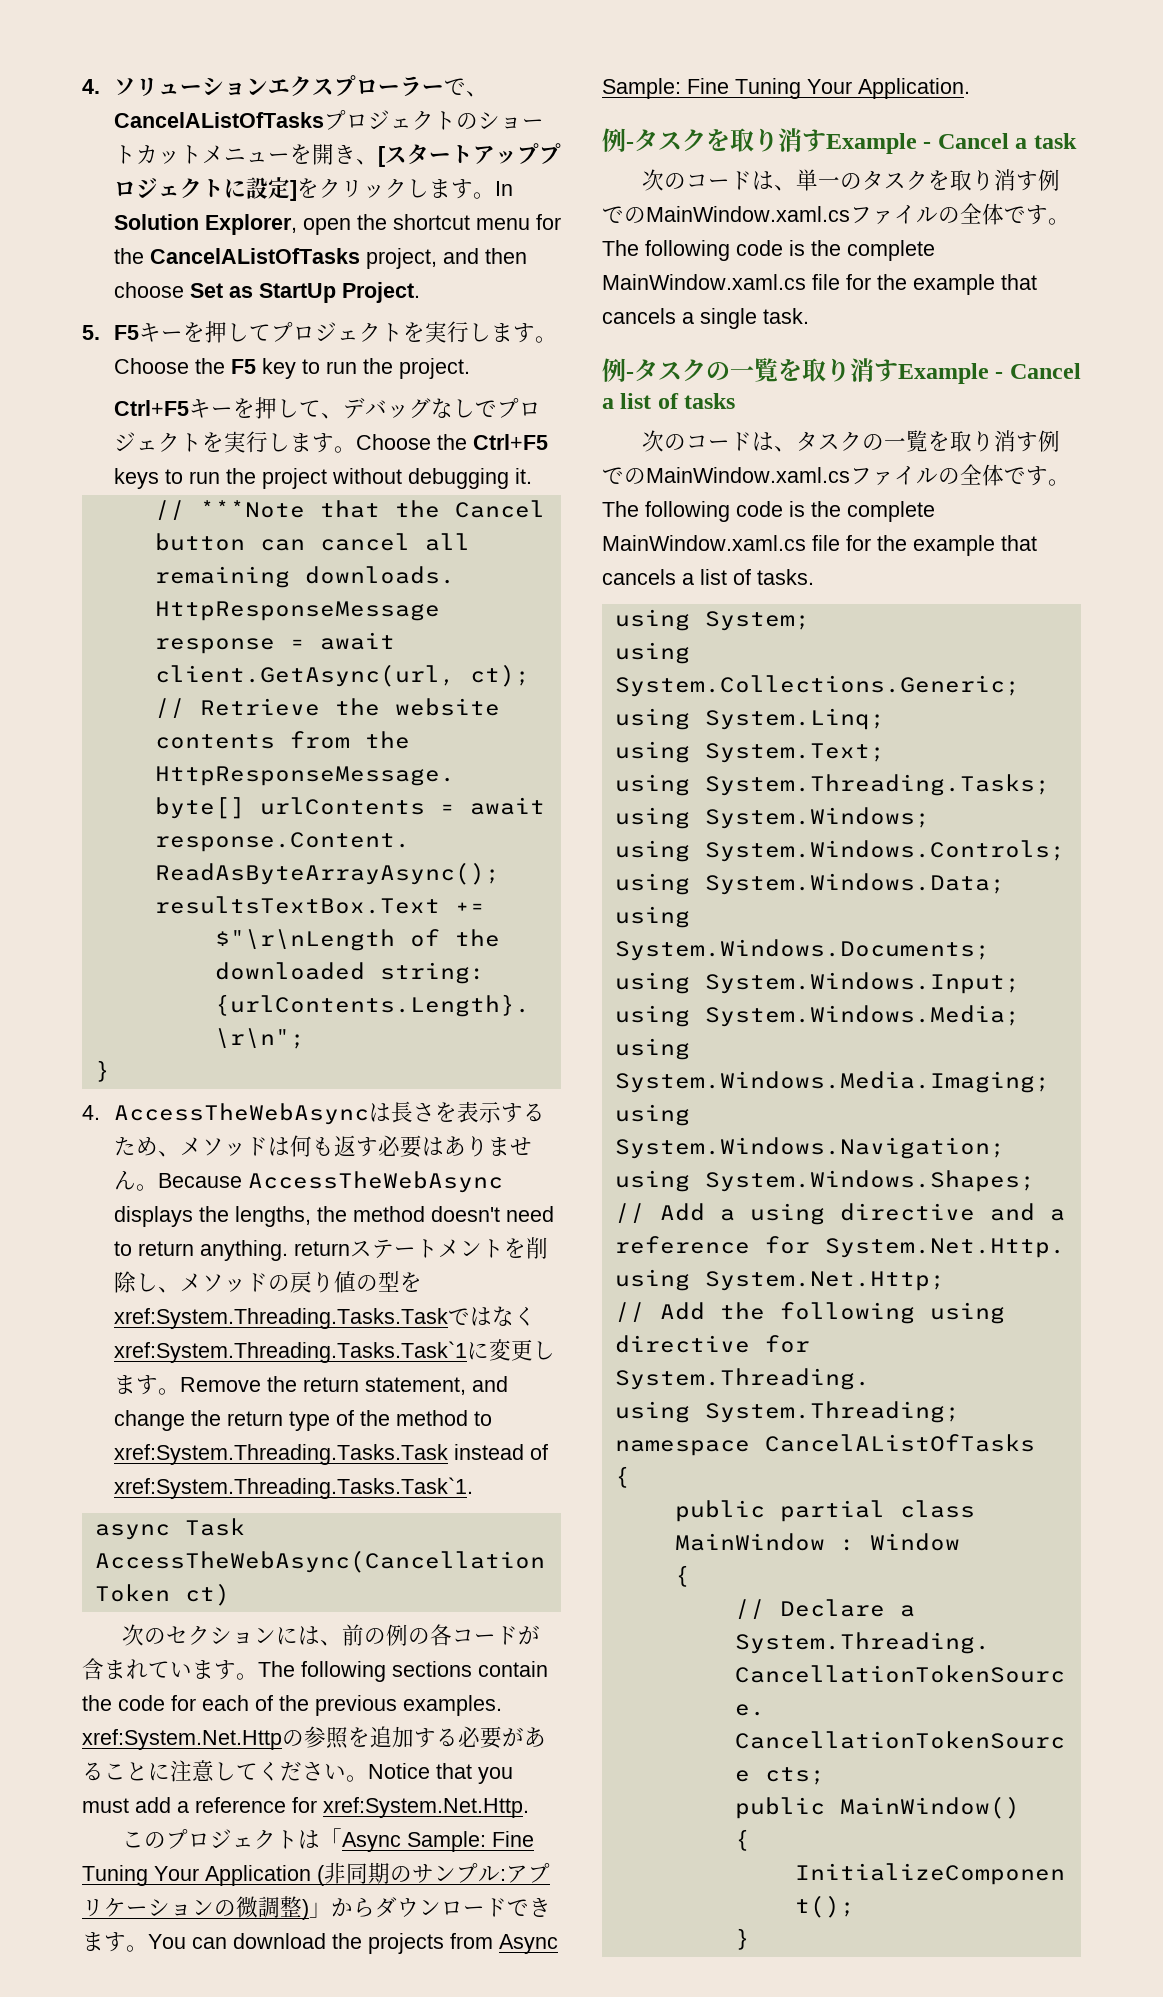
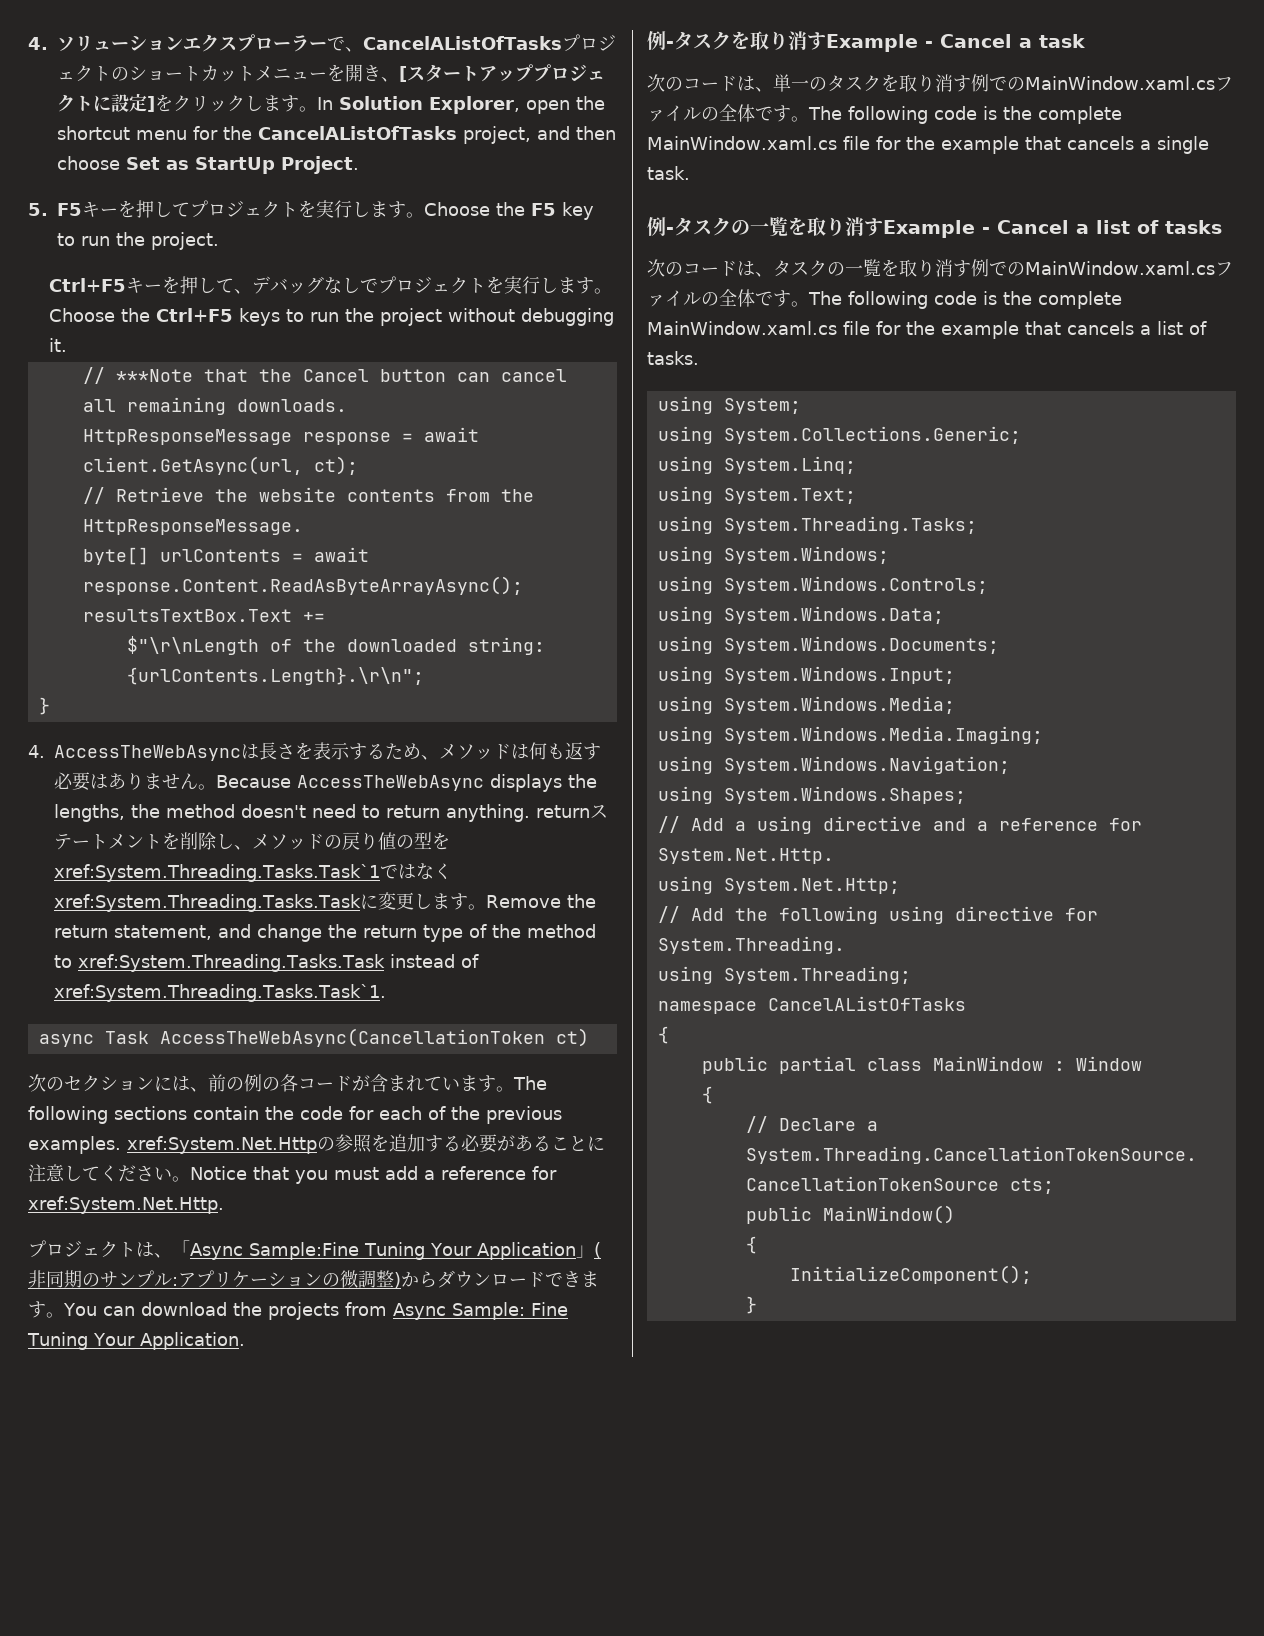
[113,1308,448,1329] xref:System.Threading.Tasks.Task -> [54,864,380,882] xref:System.Threading.Tasks.Task`1
[113,1341,467,1363] xref:System.Threading.Tasks.Task`1 -> [54,894,361,912] xref:System.Threading.Tasks.Task
[122,1831,167,1848] この -> (224, 1205) none
[320,1828,535,1852] 「Async Sample: Fine -> [154,1240,359,1260] 、「Async Sample:Fine
(311, 1875) none -> [575,1245,594,1258] 」
[309,1902,331,1918] 」 -> (401, 1280) none

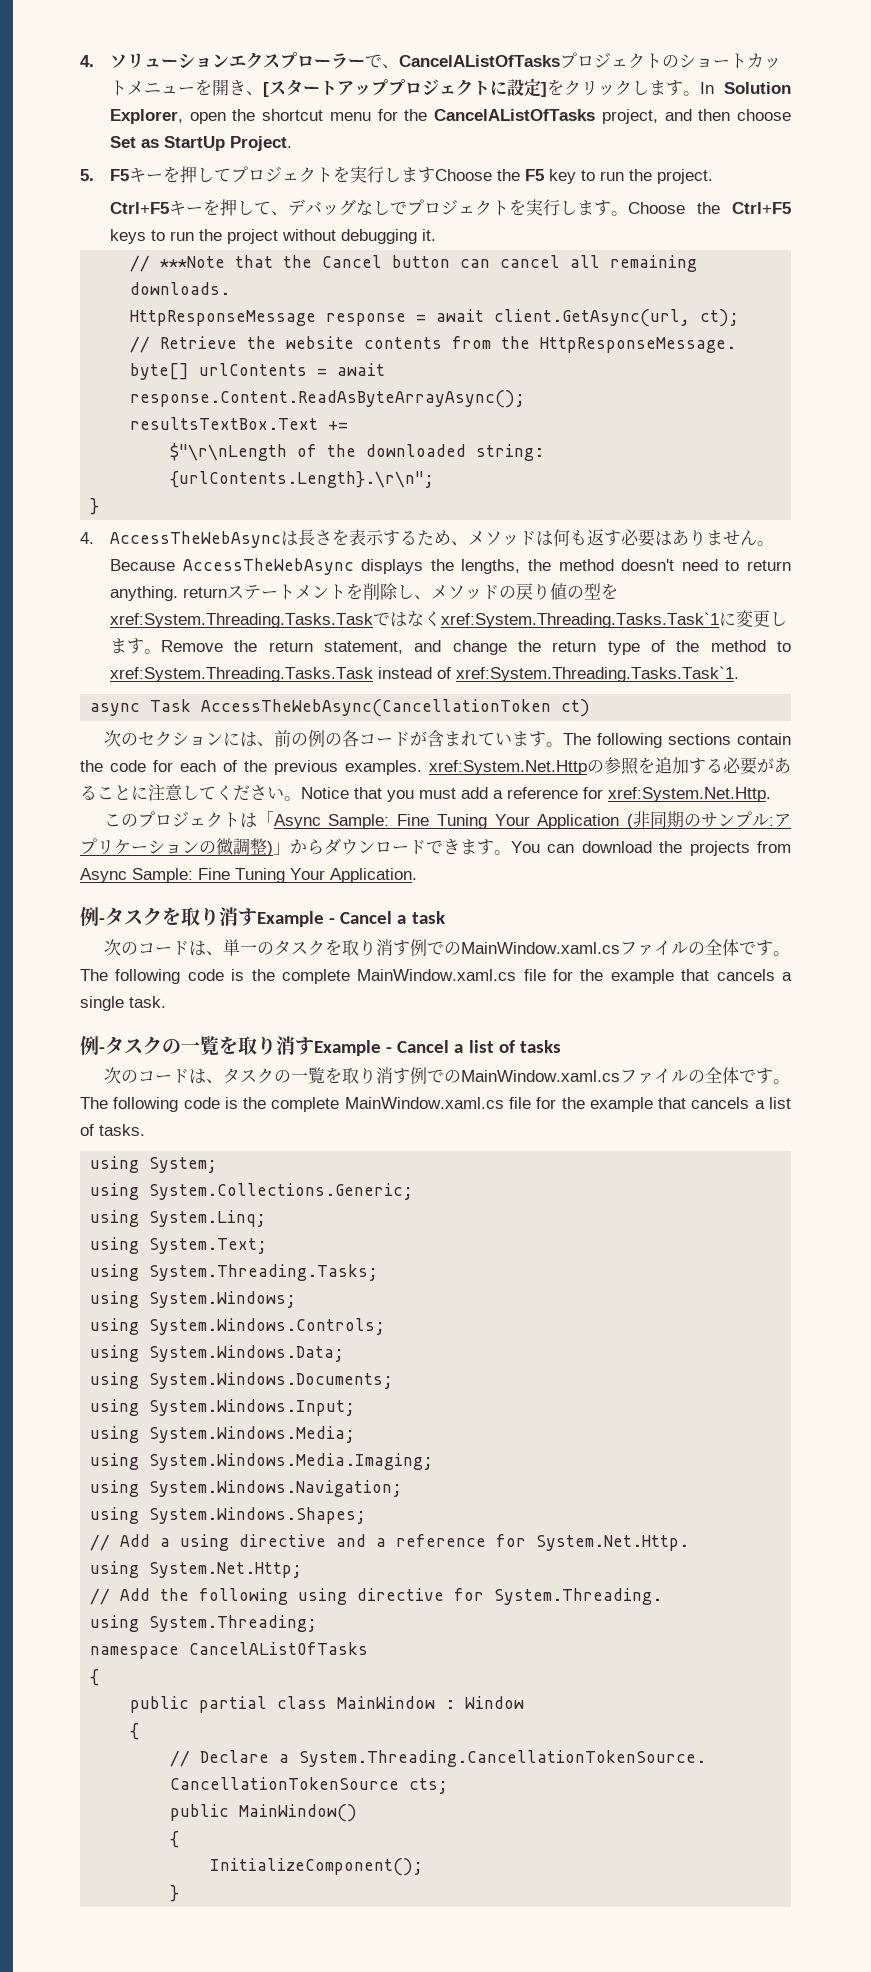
[406,212,424,218] 。 -> (435, 175) none
[54,864,380,882] xref:System.Threading.Tasks.Task`1 -> [109,613,373,628] xref:System.Threading.Tasks.Task
[54,894,361,912] xref:System.Threading.Tasks.Task -> [440,612,719,628] xref:System.Threading.Tasks.Task`1
(224, 1205) none -> [103,813,138,827] この
[154,1240,359,1260] 、「Async Sample:Fine -> [256,811,430,829] 「Async Sample: Fine
[575,1245,594,1258] 」 -> (620, 821) none
(401, 1280) none -> [273,843,290,855] 」

